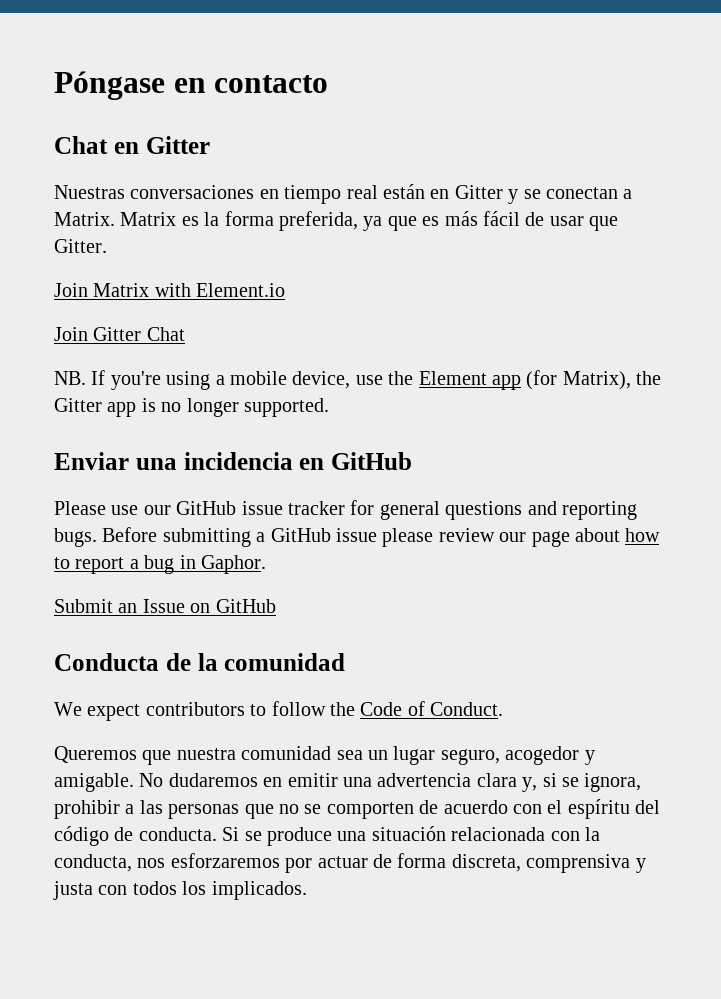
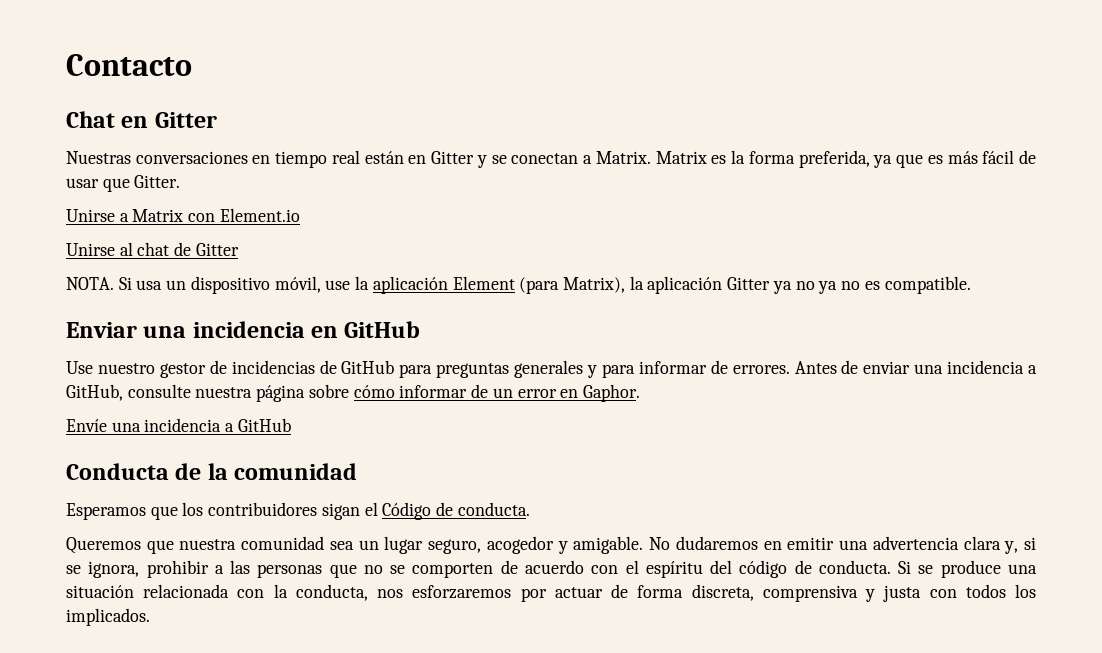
[54,71,329,100] Póngase en contacto -> [66,54,192,76] Contacto
[54,283,286,297] [54,327,185,341] [54,370,662,390] [54,398,329,417] Join Matrix with Element.io // Join Gitter Chat // NB. If you're using a mobile device, use the Element app (for Matrix), the Gitter app is no longer supported. -> [66,208,300,222] [66,242,239,256] [66,276,971,294] Unirse a Matrix con Element.io // Unirse al chat de Gitter // NOTA. Si usa un dispositivo móvil, use la aplicación Element (para Matrix), la aplicación Gitter ya no ya no es compatible.
[54,500,637,520] [54,527,661,547] [54,555,266,574] [54,599,211,613] Please use our GitHub issue tracker for general questions and reporting bugs. Before submitting a GitHub issue please review our page about how to report a bug in Gaphor. // Submit an Issue on -> [66,360,1037,378] [66,384,640,402] [66,418,235,432] Use nuestro gestor de incidencias de GitHub para preguntas generales y para informar de errores. Antes de enviar una incidencia a GitHub, consulte nuestra página sobre cómo informar de un error en Gaphor. // Envíe una incidencia a
[54,701,504,721] We expect contributors to follow the Code of Conduct. -> [66,502,530,520] Esperamos que los contribuidores sigan el Código de conducta.

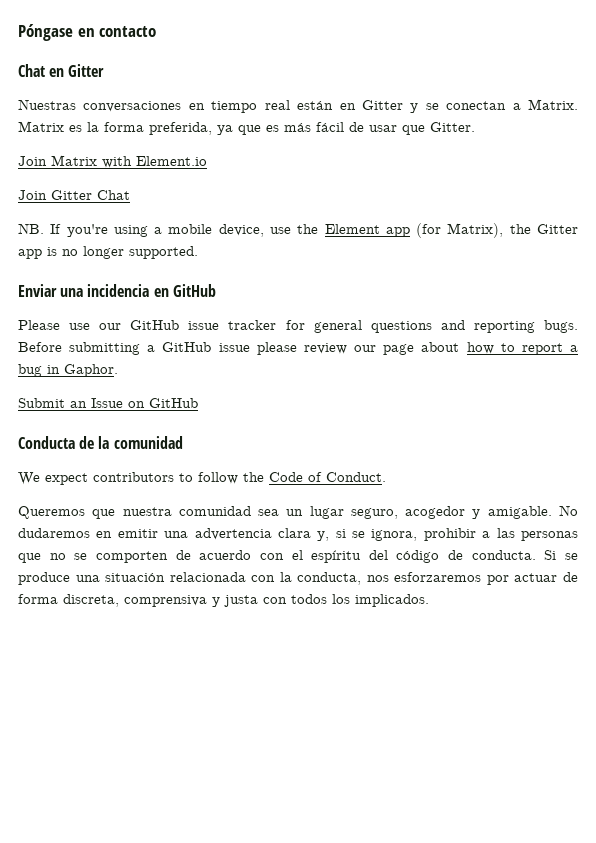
[66,54,192,76] Contacto -> [18,24,157,41] Póngase en contacto
[66,208,300,222] [66,242,239,256] [66,276,971,294] Unirse a Matrix con Element.io // Unirse al chat de Gitter // NOTA. Si usa un dispositivo móvil, use la aplicación Element (para Matrix), la aplicación Gitter ya no ya no es compatible. -> [18,155,207,168] [18,190,130,200] [18,223,578,238] [18,246,198,259] Join Matrix with Element.io // Join Gitter Chat // NB. If you're using a mobile device, use the Element app (for Matrix), the Gitter app is no longer supported.
[66,360,1037,378] [66,384,640,402] [66,418,235,432] Use nuestro gestor de incidencias de GitHub para preguntas generales y para informar de errores. Antes de enviar una incidencia a GitHub, consulte nuestra página sobre cómo informar de un error en Gaphor. // Envíe una incidencia a -> [18,320,578,333] [18,342,578,355] [18,364,118,377] [18,398,145,408] Please use our GitHub issue tracker for general questions and reporting bugs. Before submitting a GitHub issue please review our page about how to report a bug in Gaphor. // Submit an Issue on
[66,502,530,520] Esperamos que los contribuidores sigan el Código de conducta. -> [18,472,386,485] We expect contributors to follow the Code of Conduct.

